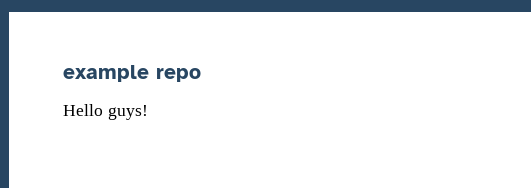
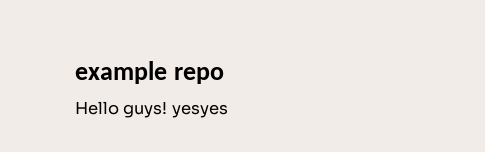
(148, 112) none -> [171,104,228,118] yesyes

